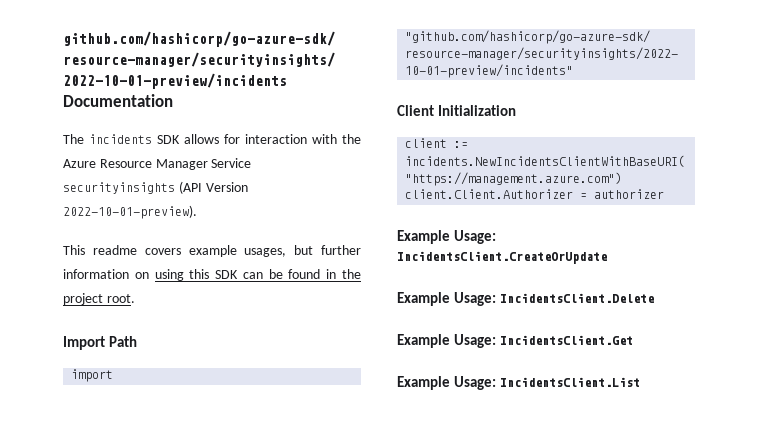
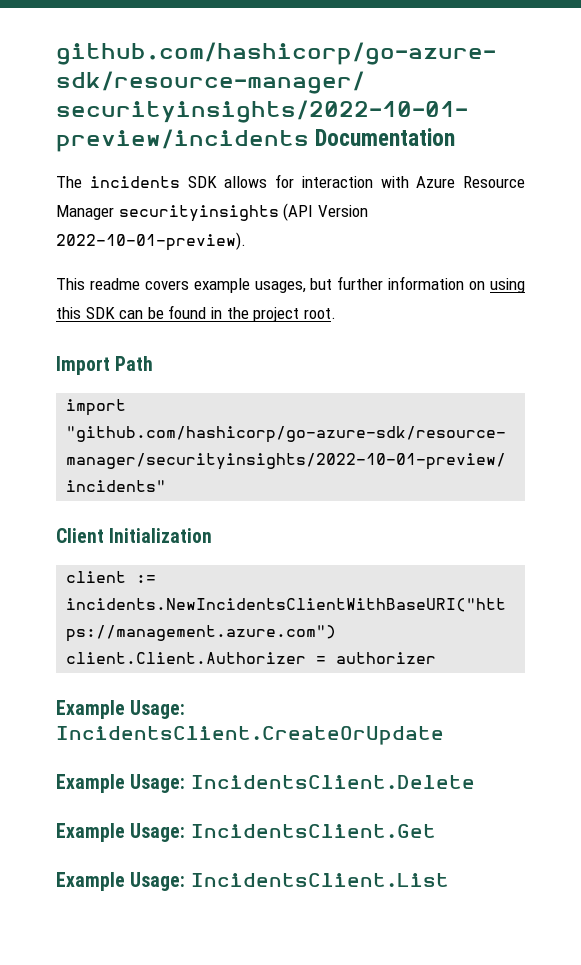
[342,134,361,144] the -> (409, 182) none
[211,158,252,168] Service -> (114, 212) none

